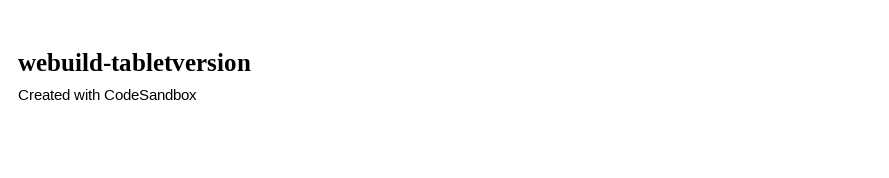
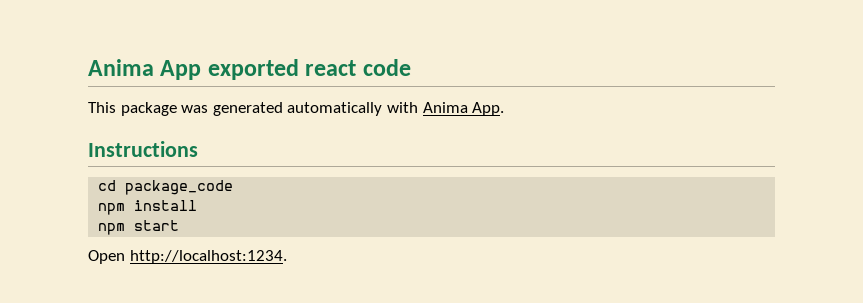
[18,53,251,71] [18,89,198,100] webuild-tabletversion // Created with CodeSandbox -> [88,59,411,80] [88,102,505,116] [88,141,198,157] [98,180,234,195] [98,200,198,215] [98,220,180,235] [88,250,287,264] Anima App exported react code // This package was generated automatically with Anima App. // Instructions // cd package_code // npm install // npm start // Open http://localhost:1234.

